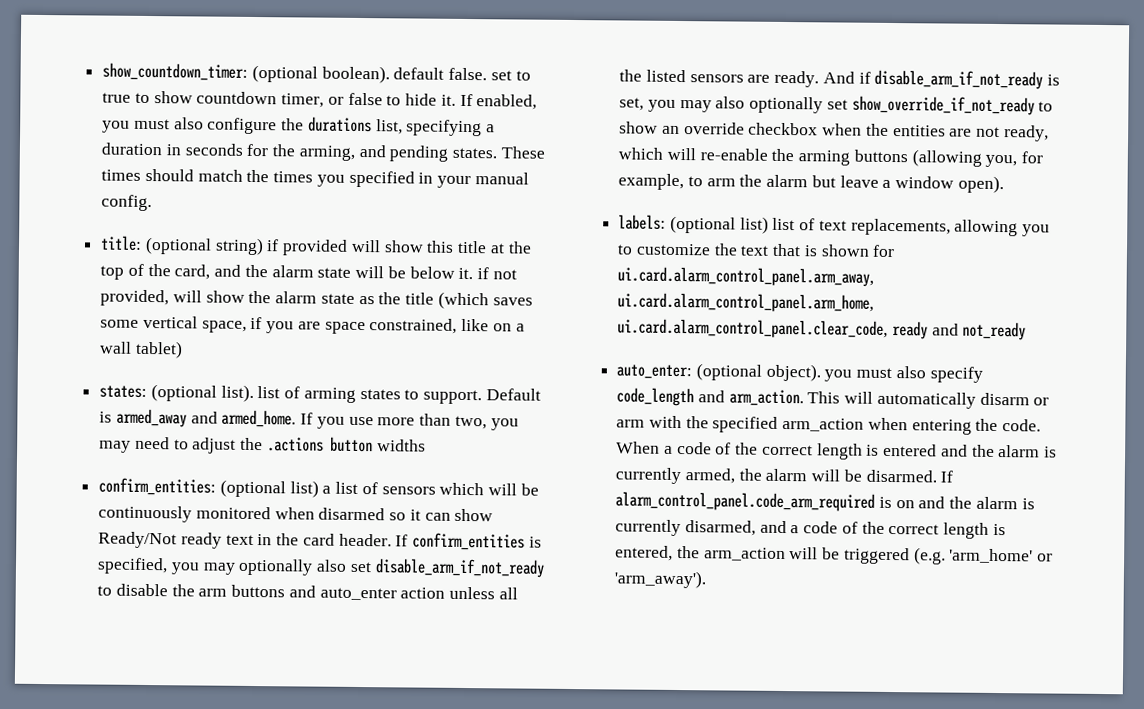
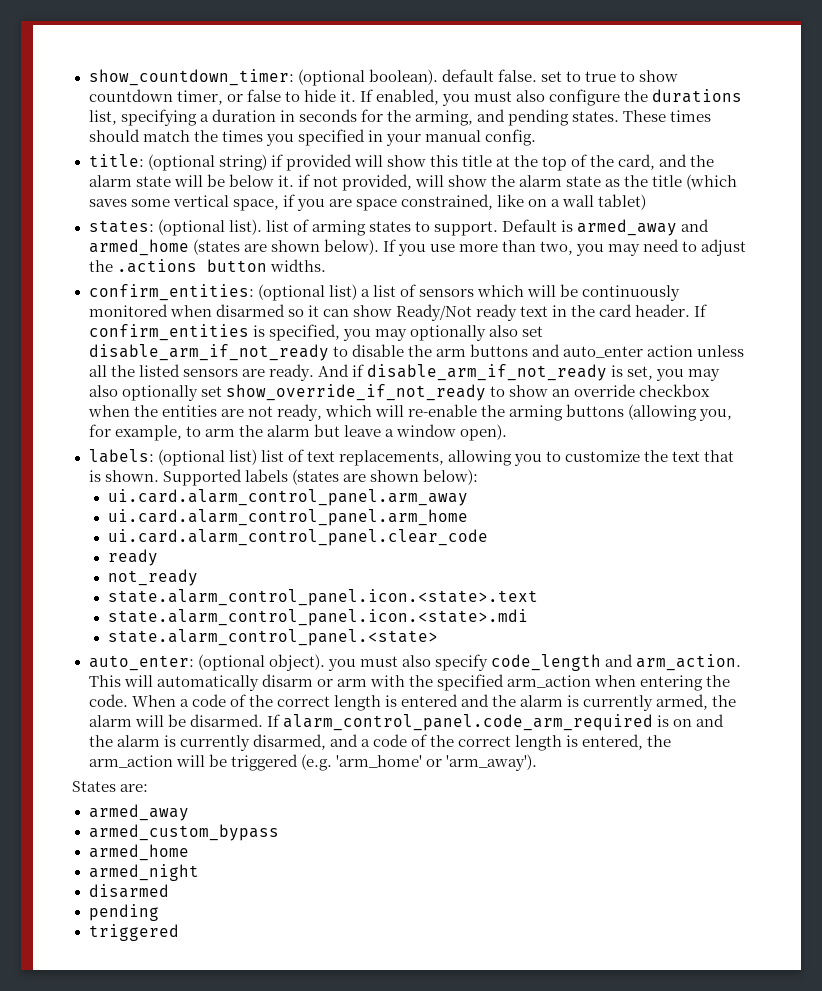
[221,409,297,428] armed_home. -> [88,239,379,256] armed_home (states are shown below).
[376,439,426,452] widths -> [269,259,326,272] widths.
[820,244,896,258] [617,266,875,287] [617,292,875,313] [617,318,959,340] shown for ui.card.alarm_control_panel.arm_away, ui.card.alarm_control_panel.arm_home, ui.card.alarm_control_panel.clear_code, ready and -> [104,469,478,486] [107,489,468,506] [107,509,468,526] [107,529,488,546] [107,549,158,566] shown. Supported labels (states are shown below): // ui.card.alarm_control_panel.arm_away // ui.card.alarm_control_panel.arm_home // ui.card.alarm_control_panel.clear_code // ready //
(1027, 331) none -> [107,589,538,606] [107,609,528,626] [107,629,438,646] // state.alarm_control_panel.icon.<state>.text // state.alarm_control_panel.icon.<state>.mdi // state.alarm_control_panel.<state>
(707, 579) none -> [72,781,149,792] [88,804,189,821] [88,824,279,841] [88,844,189,861] [88,864,199,881] [88,884,169,898] [88,904,159,921] [88,924,179,941] // States are: // armed_away // armed_custom_bypass // armed_home // armed_night // disarmed // pending // triggered

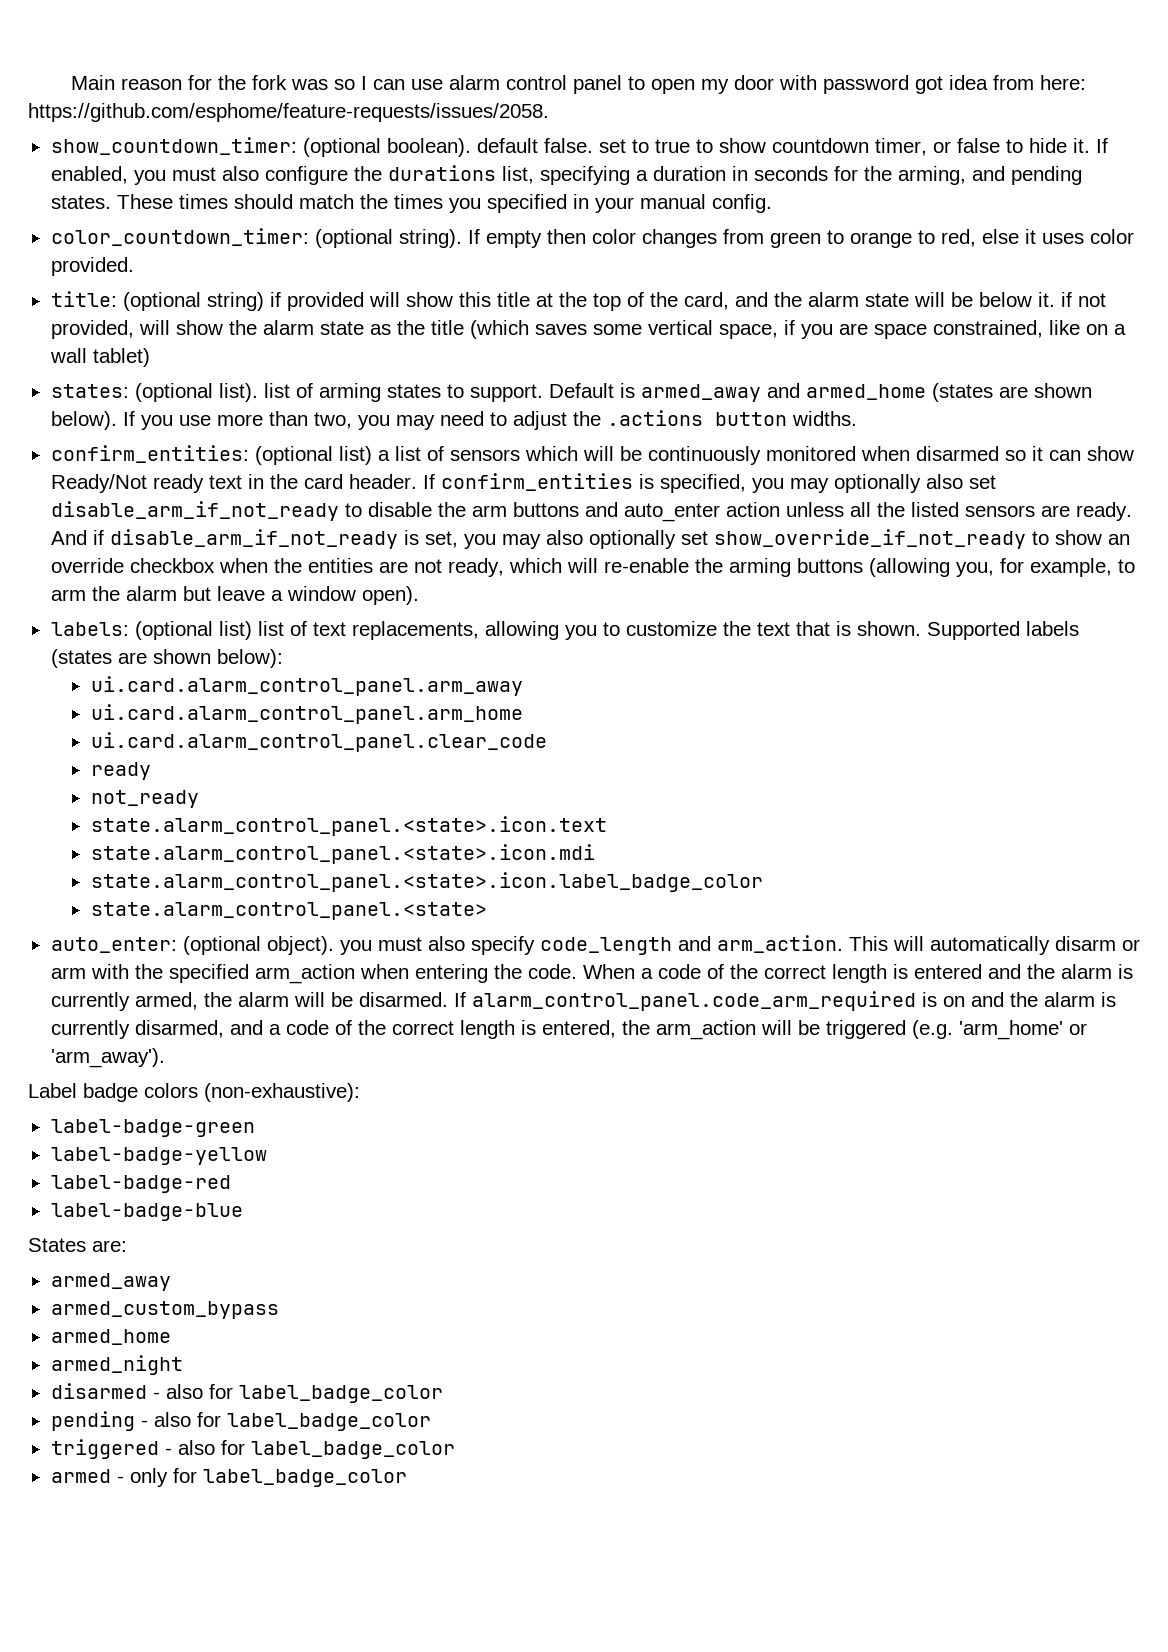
(88, 77) none -> [70,75,1086,94] [28,103,549,122] Main reason for the fork was so I can use alarm control panel to open my door with password got idea from here: https://github.com/esphome/feature-requests/issues/2058. //
(536, 137) none -> [50,228,1134,248] [50,257,134,276] // color_countdown_timer: (optional string). If empty then color changes from green to orange to red, else it uses color provided.
[107,589,538,606] [107,609,528,626] state.alarm_control_panel.icon.<state>.text // state.alarm_control_panel.icon.<state>.mdi -> [90,816,607,836] [90,844,595,864] [90,872,763,892] state.alarm_control_panel.<state>.icon.text // state.alarm_control_panel.<state>.icon.mdi // state.alarm_control_panel.<state>.icon.label_badge_color
(537, 762) none -> [28,1083,360,1102] [50,1119,255,1137] [50,1147,267,1165] [50,1175,231,1193] [50,1203,243,1221] // Label badge colors (non-exhaustive): // label-badge-green // label-badge-yellow // label-badge-red // label-badge-blue
[88,904,159,921] [88,924,179,941] // pending // triggered -> [152,1384,443,1403] [50,1411,431,1431] [50,1439,455,1459] [50,1468,407,1487] - also for label_badge_color // pending - also for label_badge_color // triggered - also for label_badge_color // armed - only for label_badge_color

